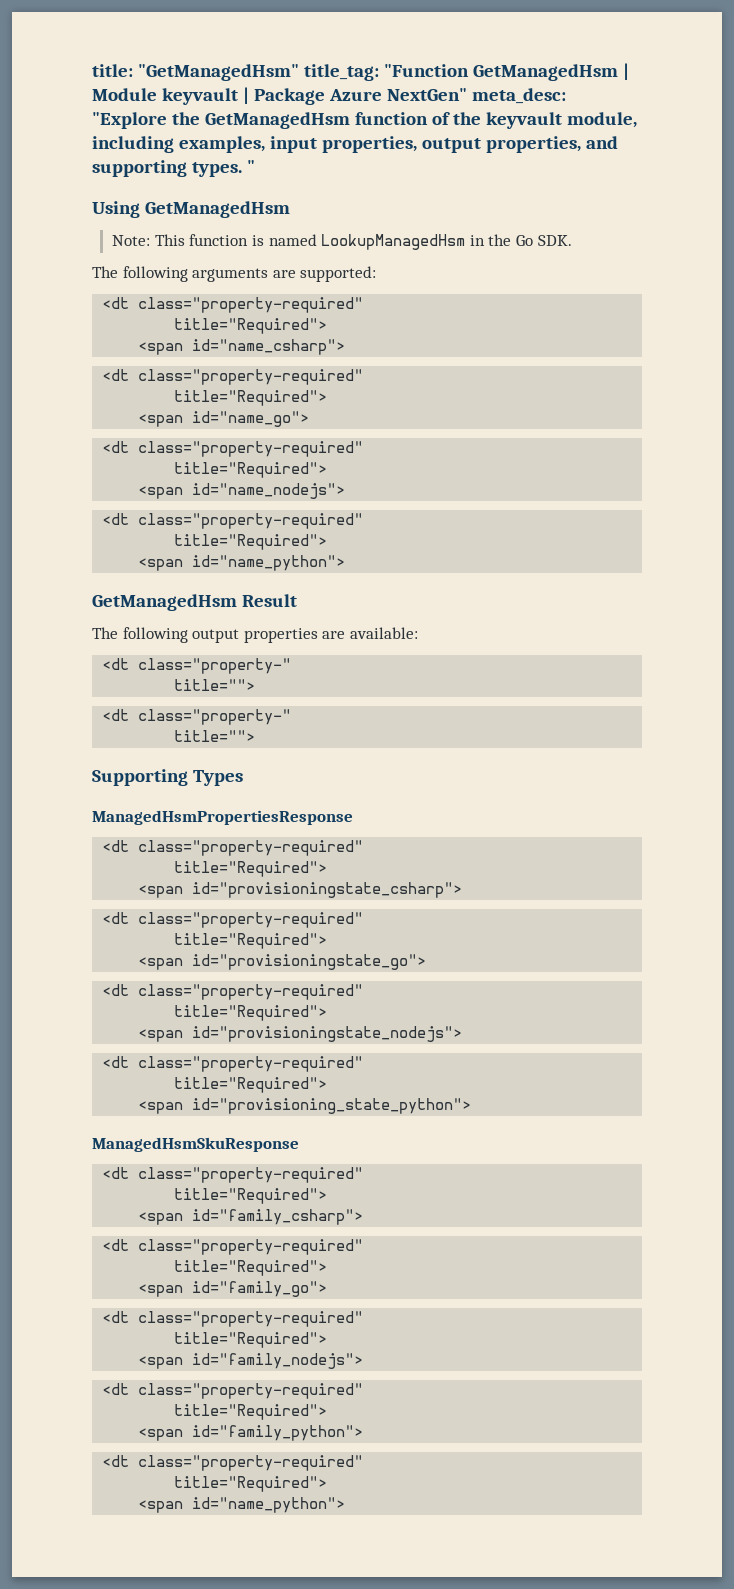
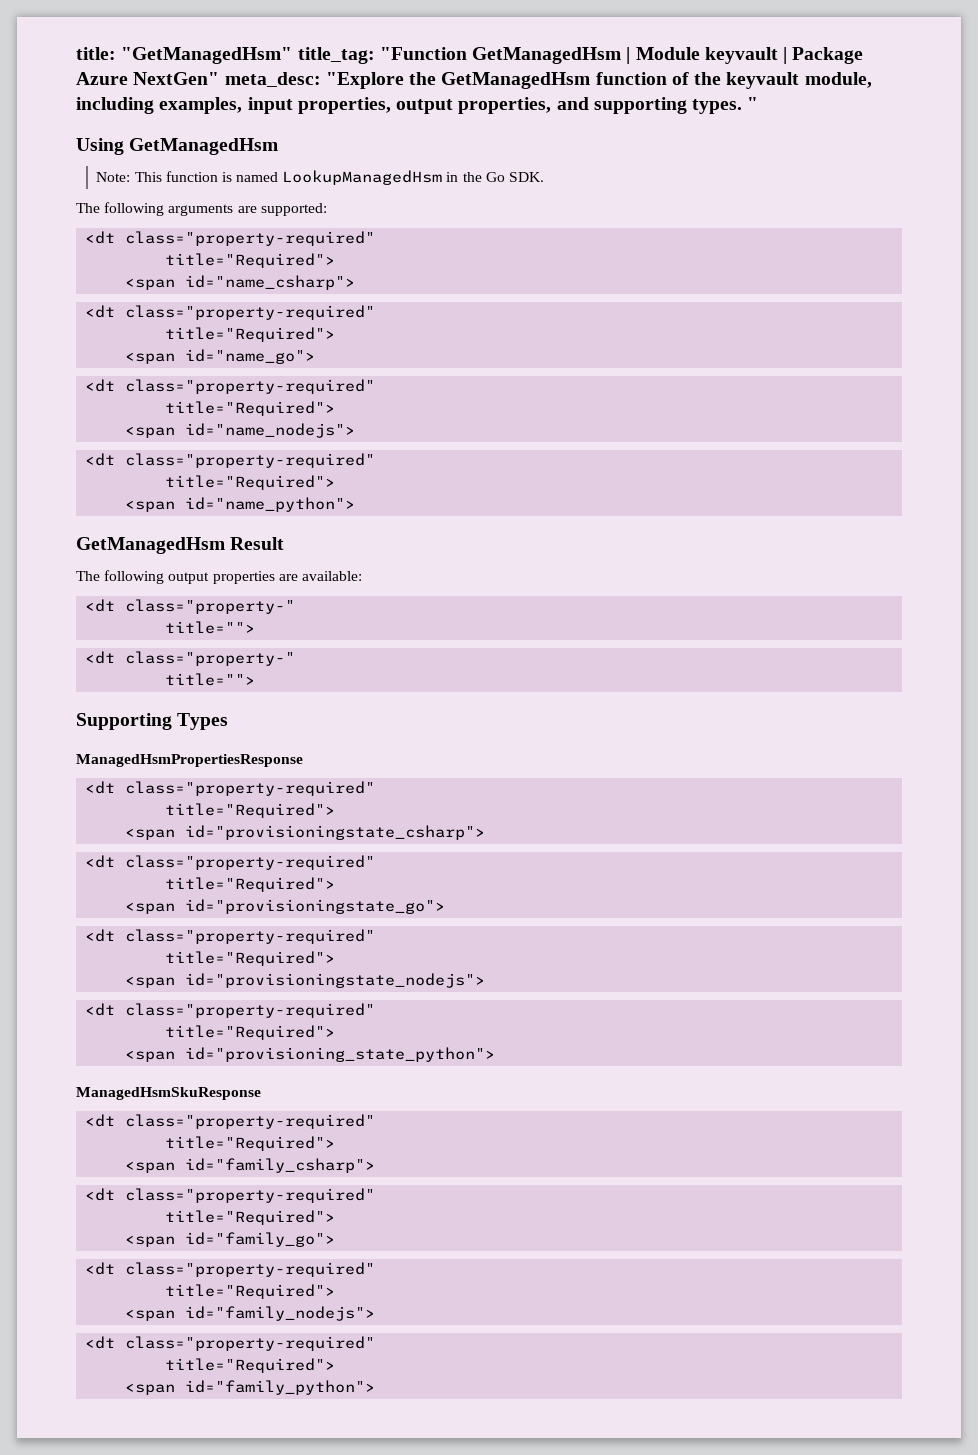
[102,1455,364,1471] [174,1476,328,1492] [138,1497,346,1513] // <dt class="property-required" // title="Required"> // <span id="name_python"> -> (376, 1387) none

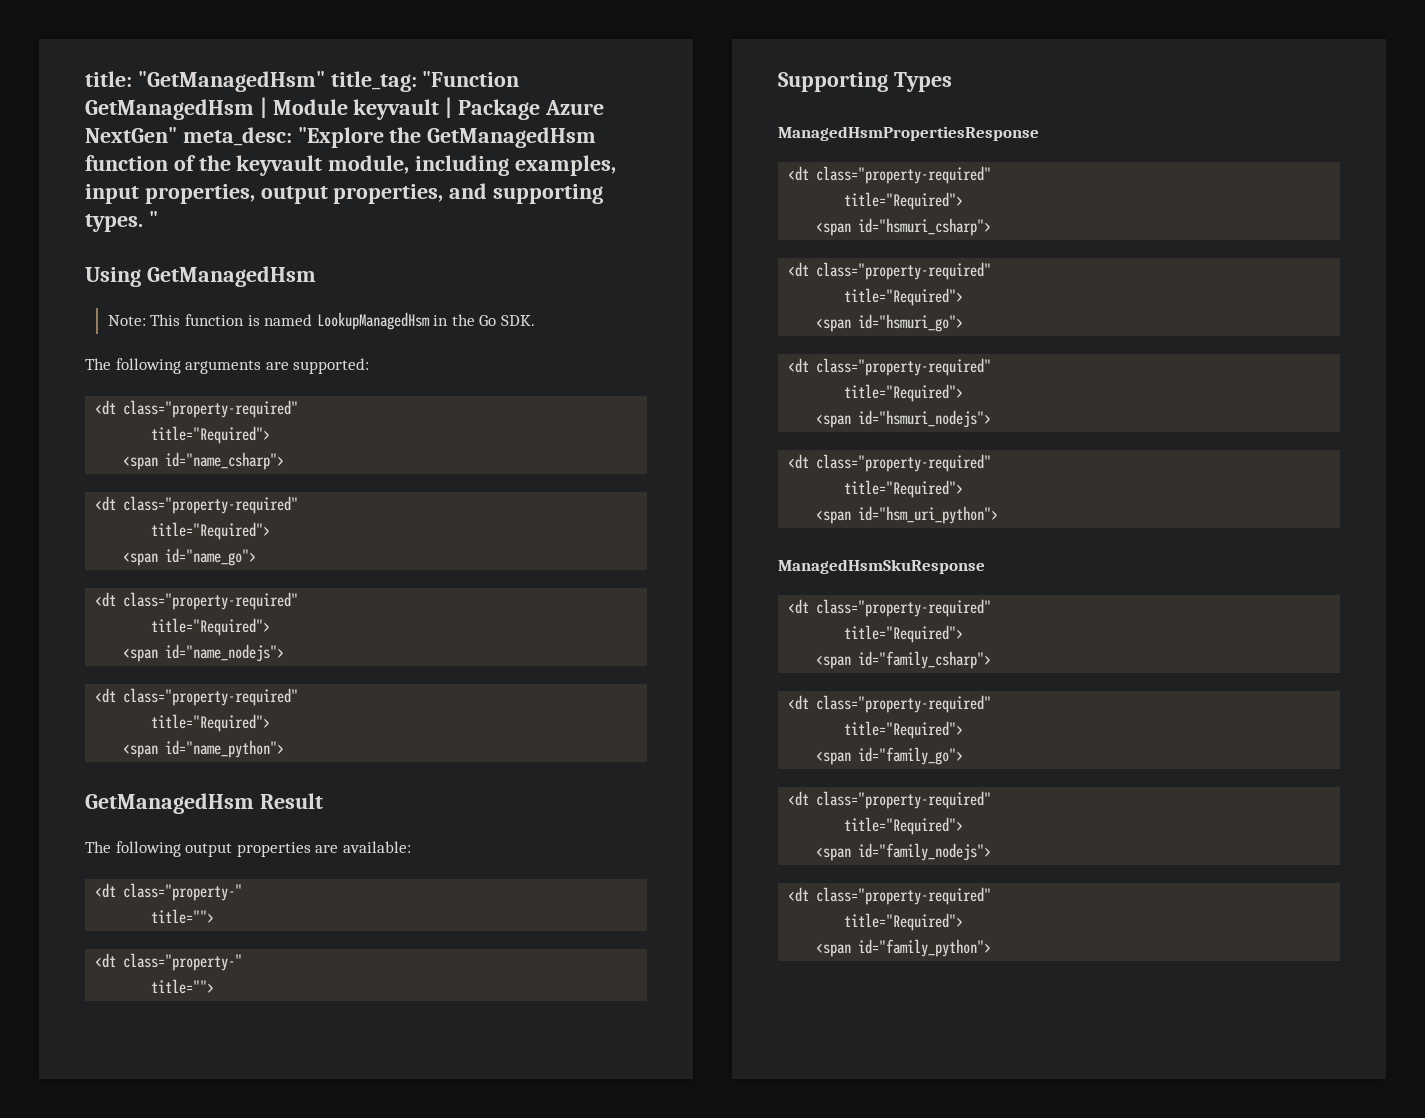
[185,825,486,840] [85,855,376,870] [165,877,336,892] [125,899,446,914] [85,929,376,944] [165,951,336,966] [125,973,486,988] [85,1003,376,1018] [165,1025,336,1040] [125,1047,496,1062] id="provisioningstate_csharp"> // <dt class="property-required" // title="Required"> // <span id="provisioningstate_go"> // <dt class="property-required" // title="Required"> // <span id="provisioningstate_nodejs"> // <dt class="property-required" // title="Required"> // <span id="provisioning_state_python"> -> [858,218,992,236] [788,262,992,280] [844,288,964,306] [816,314,964,332] [788,358,992,376] [844,384,964,402] [816,410,992,428] [788,454,992,472] [844,480,964,498] [816,506,999,524] id="hsmuri_csharp"> // <dt class="property-required" // title="Required"> // <span id="hsmuri_go"> // <dt class="property-required" // title="Required"> // <span id="hsmuri_nodejs"> // <dt class="property-required" // title="Required"> // <span id="hsm_uri_python">

